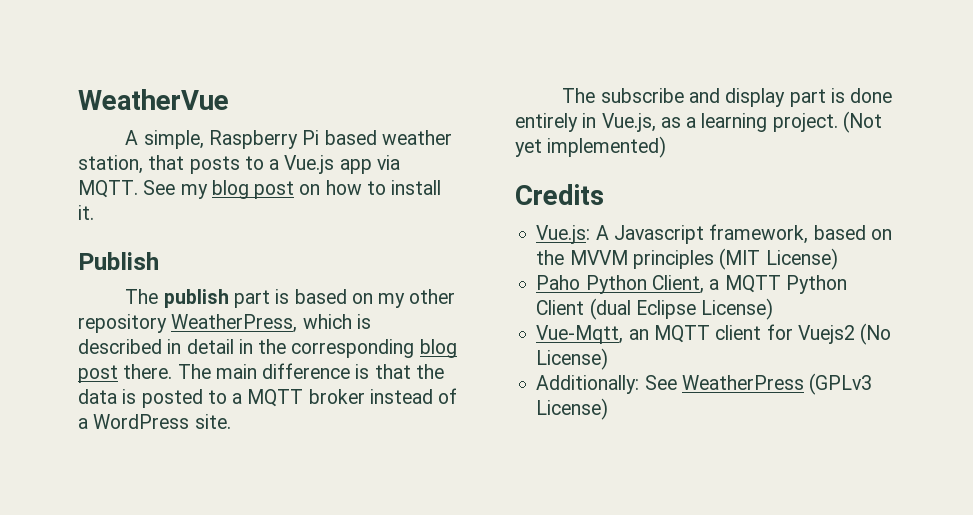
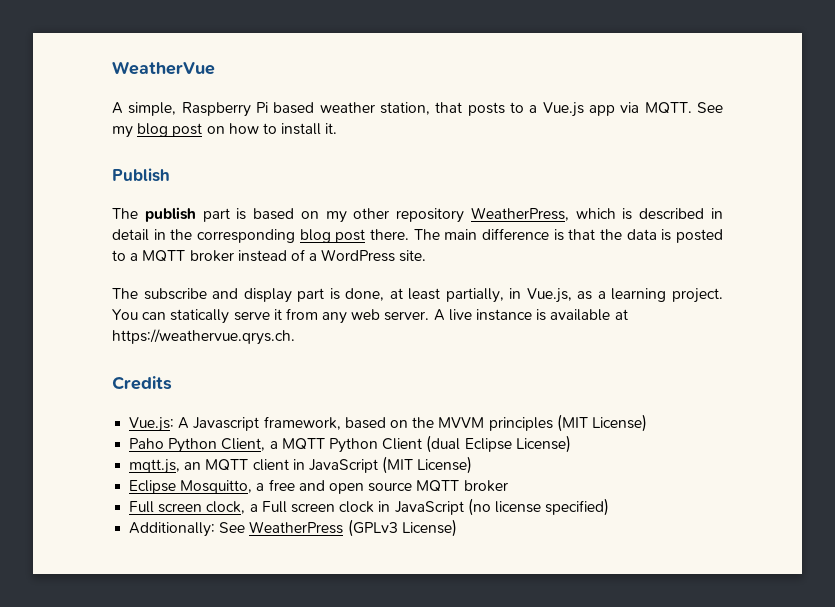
[850,88,893,103] [515,113,578,132] done entirely -> [345,288,504,303] done, at least partially,
[842,111,882,133] [515,136,667,158] (Not yet implemented) -> [112,308,628,324] [112,329,295,345] You can statically serve it from any web server. A live instance is available at https://weathervue.qrys.ch.
[536,325,624,344] Vue-Mqtt, -> [129,459,181,474] mqtt.js,
[766,323,892,345] [536,348,609,370] for Vuejs2 (No License) -> [292,456,473,474] [129,479,508,494] [129,498,610,516] in JavaScript (MIT License) // Eclipse Mosquitto, a free and open source MQTT broker // Full screen clock, a Full screen clock in JavaScript (no license specified)

